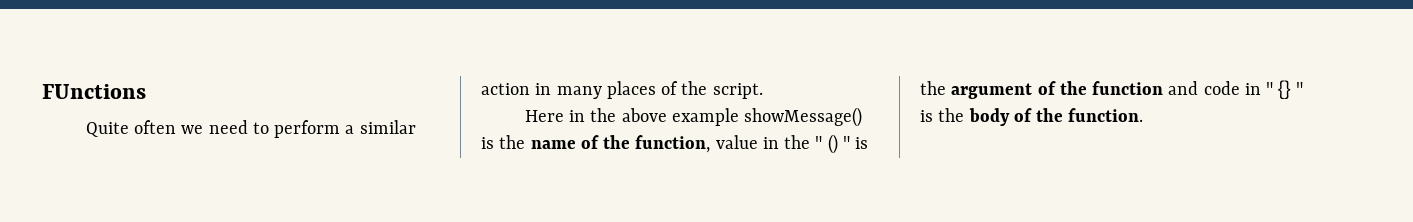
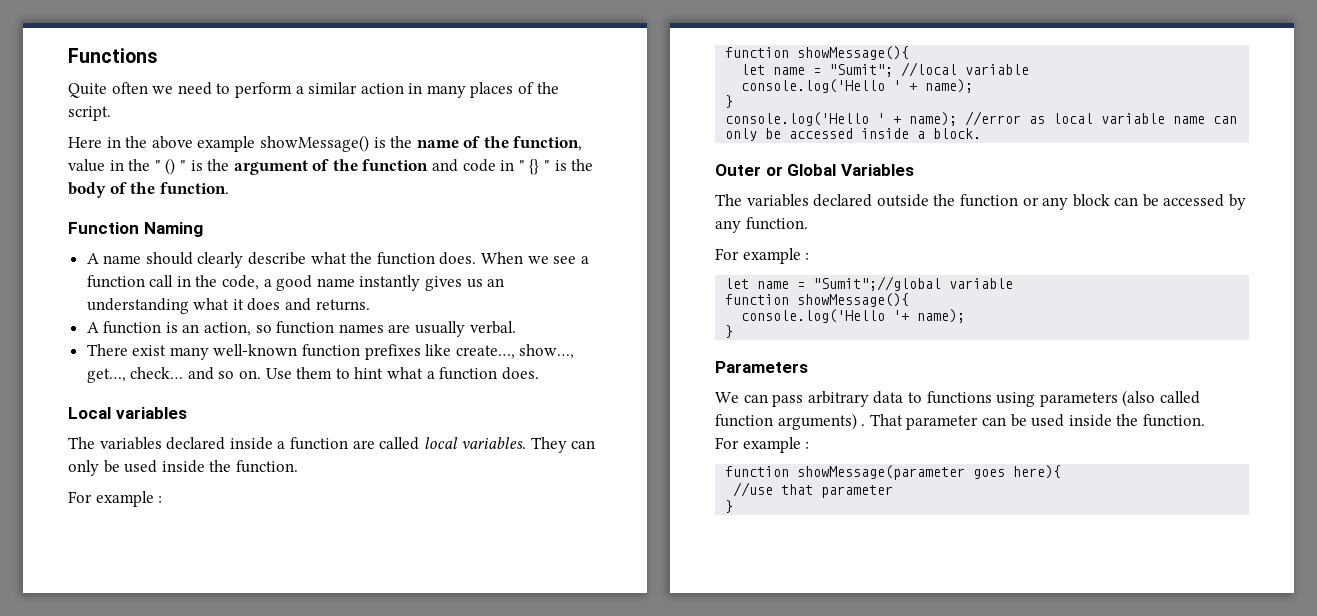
[42,84,146,99] FUnctions -> [68,48,158,63] Functions
(1144, 115) none -> [68,222,203,237] [86,252,589,268] [86,275,505,291] [86,298,370,314] [86,321,516,337] [86,344,575,360] [86,367,539,383] [68,407,187,419] [68,437,596,453] [68,460,298,476] [68,491,163,507] [725,46,910,60] [741,62,1030,77] [741,79,974,93] [725,95,734,108] [725,111,1238,126] [725,128,982,141] [715,164,914,176] [715,194,1247,210] [715,217,808,233] [715,248,810,264] [725,276,1014,291] [725,293,910,307] [741,309,966,323] [725,325,734,338] [715,361,808,373] [715,390,1200,407] [715,413,1205,430] [715,437,810,453] [725,465,1062,480] [733,482,894,498] [725,500,734,513] // Function Naming // A name should clearly describe what the function does. When we see a function call in the code, a good name instantly gives us an understanding what it does and returns. // A function is an action, so function names are usually verbal. // There exist many well-known function prefixes like create…, show…, get…, check… and so on. Use them to hint what a function does. // Local variables // The variables declared inside a function are called local variables. They can only be used inside the function. // For example : // function showMessage(){ // let name = "Sumit"; //local variable // console.log('Hello ' + name); // } // console.log('Hello ' + name); //error as local variable name can only be accessed inside a block. // Outer or Global Variables // The variables declared outside the function or any block can be accessed by any function. // For example : // let name = "Sumit";//global variable // function showMessage(){ // console.log('Hello '+ name); // } // Parameters // We can pass arbitrary data to functions using parameters (also called function arguments) . That parameter can be used inside the function. // For example : // function showMessage(parameter goes here){ // //use that parameter // }

